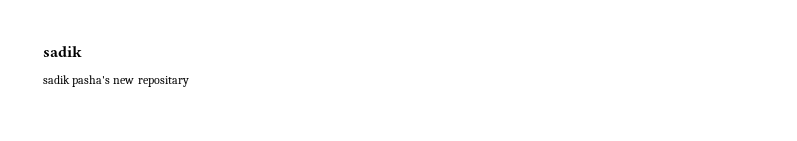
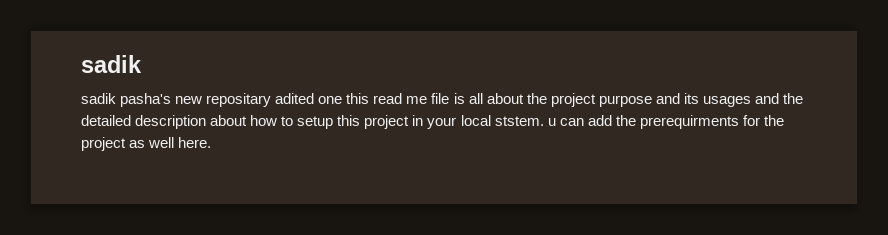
(189, 81) none -> [275,93,803,107] [81,115,784,129] [81,137,212,151] adited one this read me file is all about the project purpose and its usages and the detailed description about how to setup this project in your local ststem. u can add the prerequirments for the project as well here.

